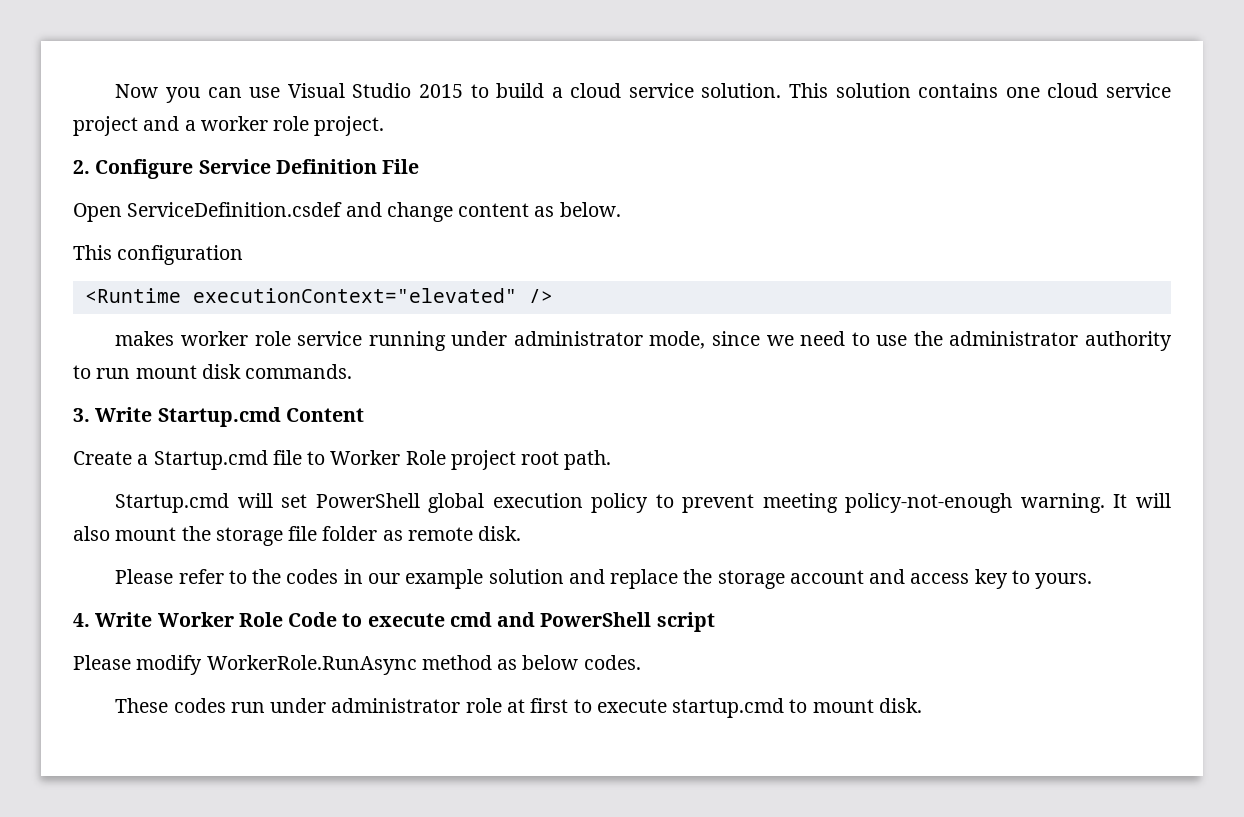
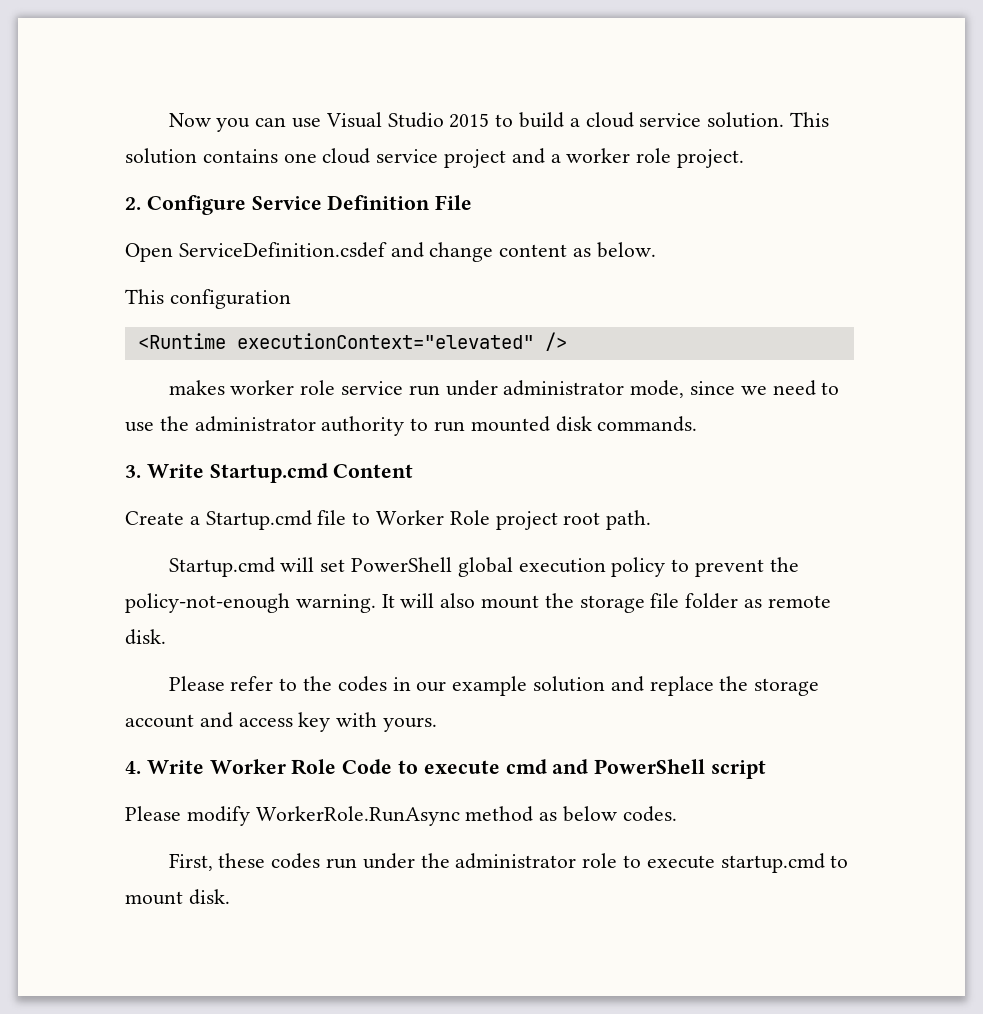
[368,331,446,351] running -> [408,385,440,396] run
[135,365,197,379] mount -> [470,416,550,432] mounted
[762,493,838,513] meeting -> [769,557,799,572] the
[1011,570,1030,584] to -> [336,712,378,727] with
[115,698,169,713] These -> [168,853,266,871] First, these
(327, 705) none -> [420,853,450,868] the
[506,698,569,713] at first -> (618, 860) none

